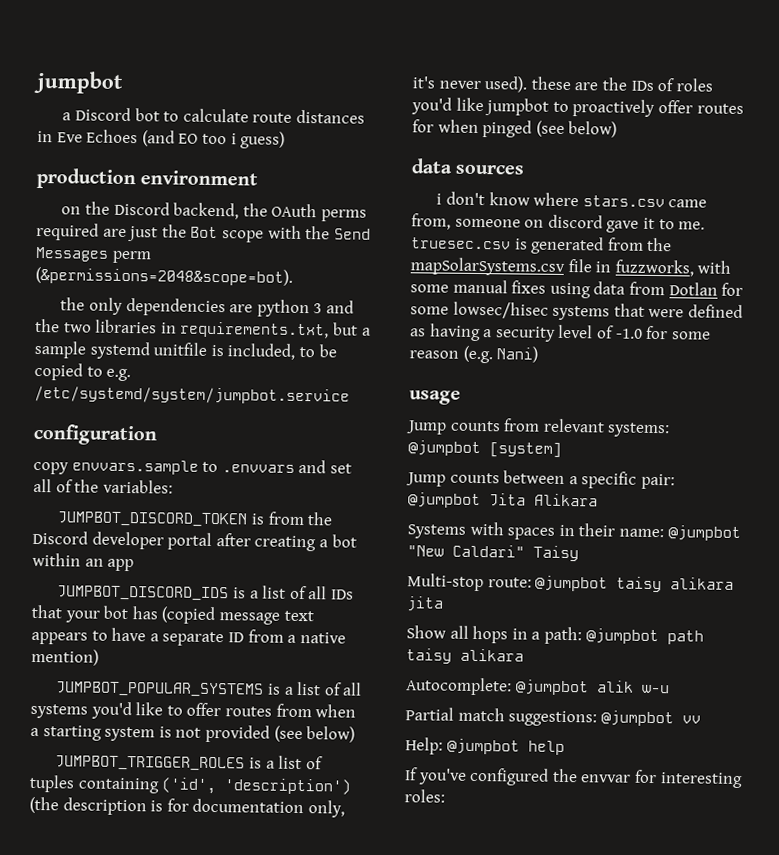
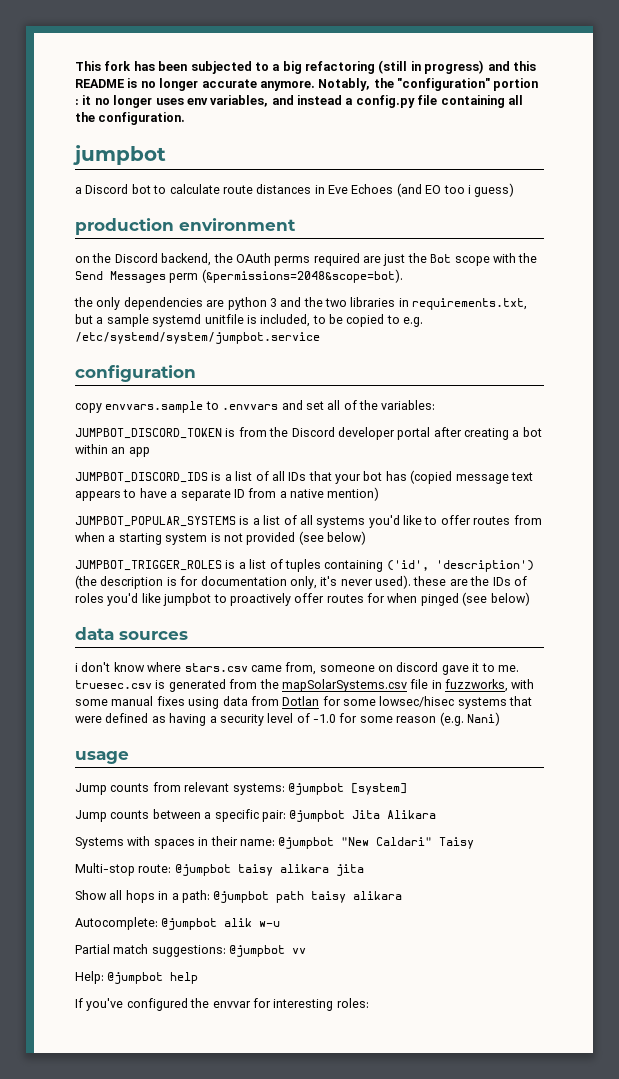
(33, 82) none -> [75,60,536,74] [75,78,539,91] [75,95,523,108] [75,112,186,125] This fork has been subjected to a big refactoring (still in progress) and this README is no longer accurate anymore. Notably, the "configuration" portion : it no longer uses env variables, and instead a config.py file containing all the configuration. //

